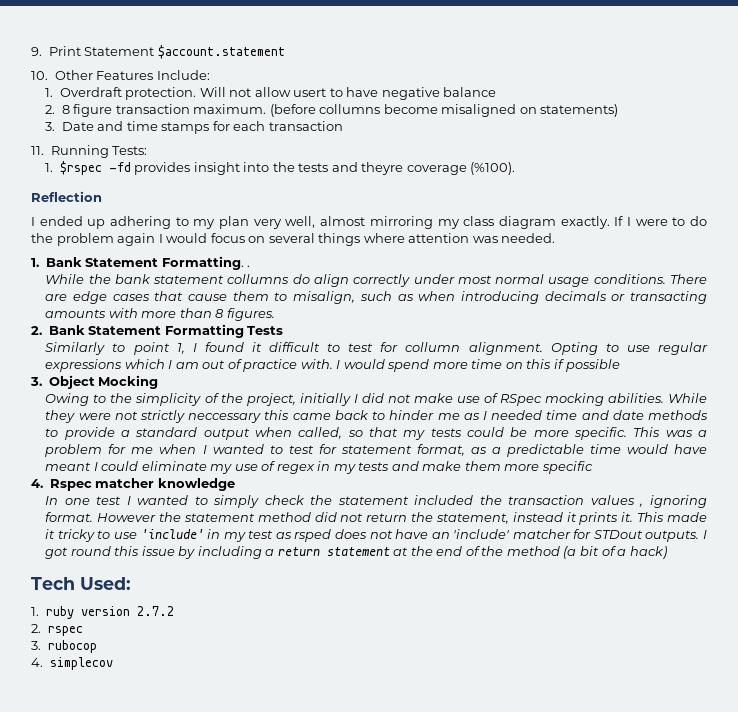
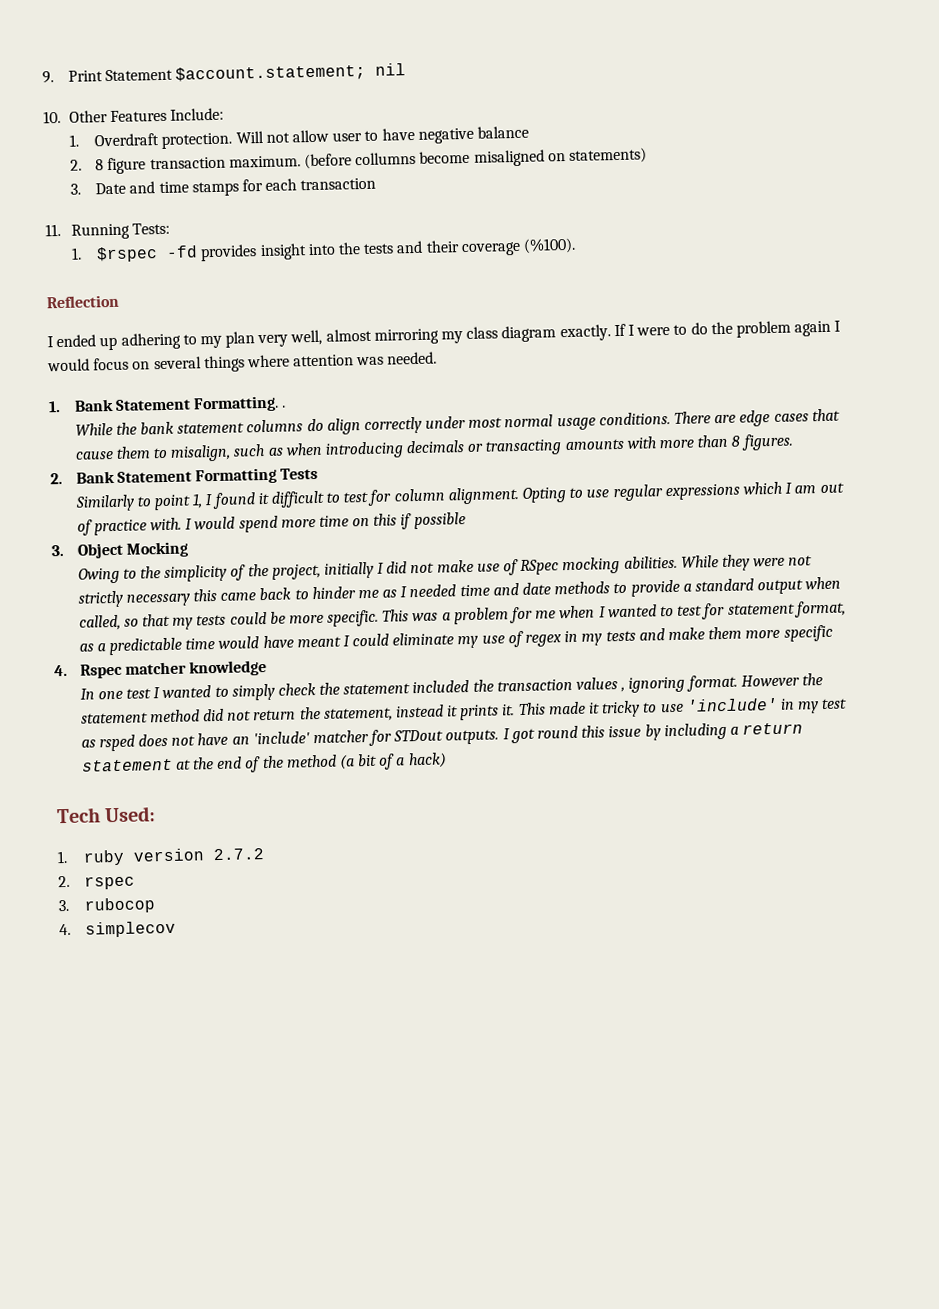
[157,45,285,59] $account.statement -> [175,63,407,83] $account.statement; nil
[293,88,327,97] usert -> [332,132,363,142] user
[361,162,404,175] theyre -> [425,240,460,253] their
[227,274,290,284] collumns -> [246,419,304,433] columns
[405,342,461,352] collumn -> [393,488,445,502] column
[188,413,262,423] neccessary -> [125,593,190,607] necessary

